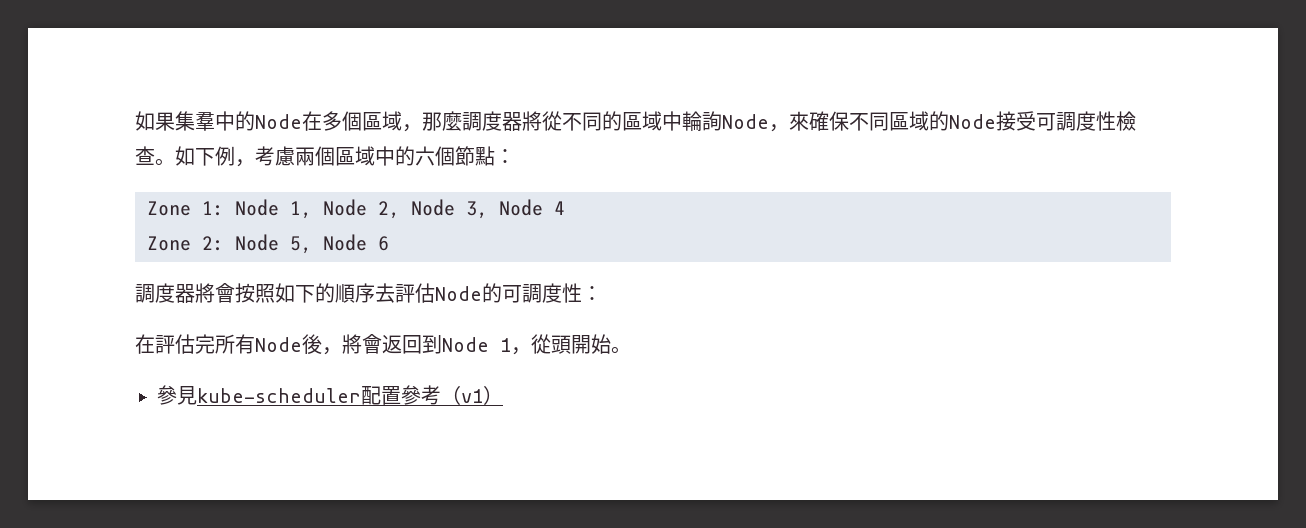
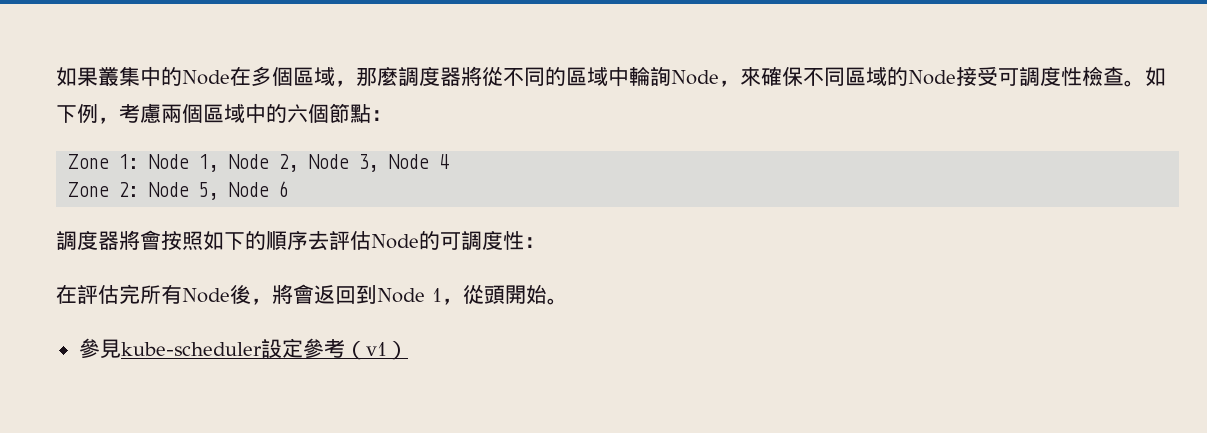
[175,111,215,131] 集羣 -> [98,66,140,86] 叢集
[361,386,401,405] 配置 -> [260,338,303,358] 設定

